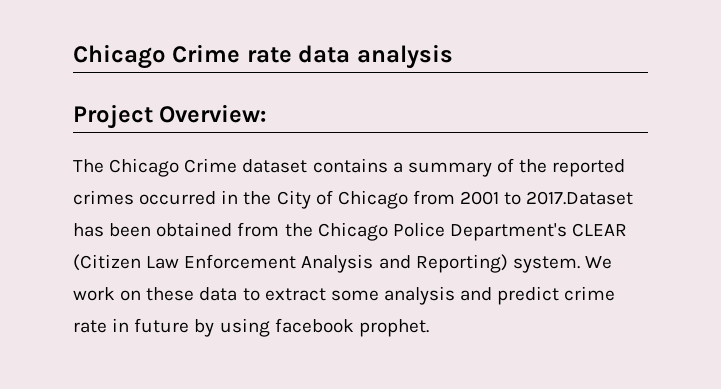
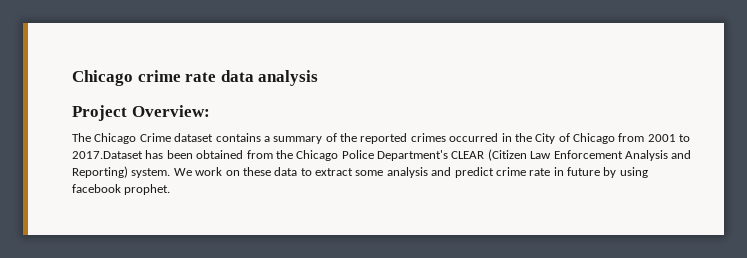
[73,44,241,69] Chicago Crime -> [72,70,181,86] Chicago crime

